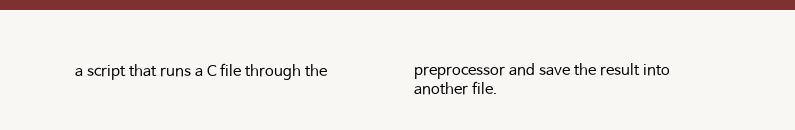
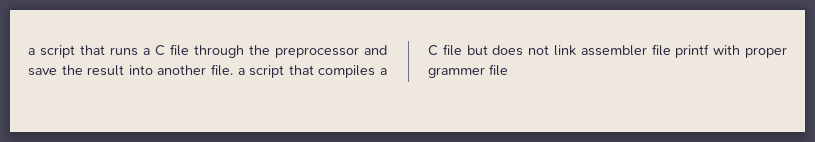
(497, 87) none -> [237,65,388,78] [428,44,787,58] [428,64,508,78] a script that compiles a C file but does not link assembler file printf with proper grammer file

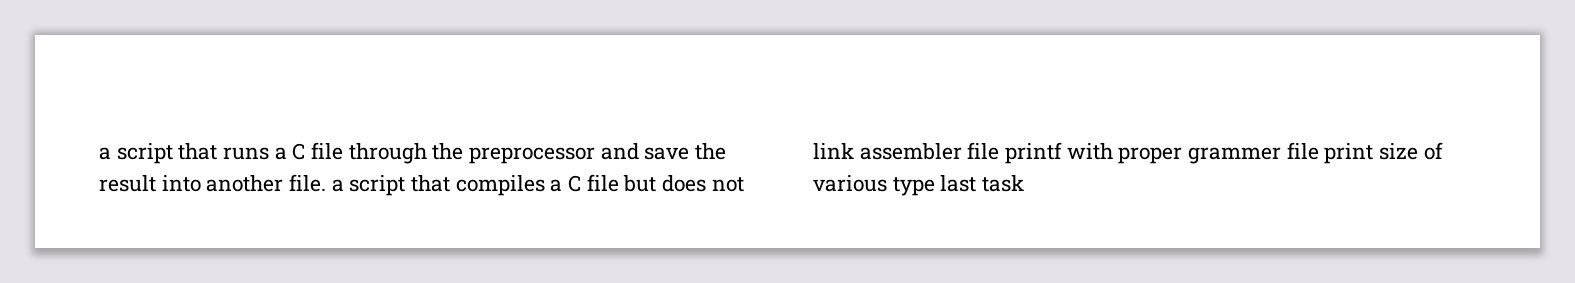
(508, 70) none -> [1324,142,1443,164] [813,175,1025,196] print size of various type last task

